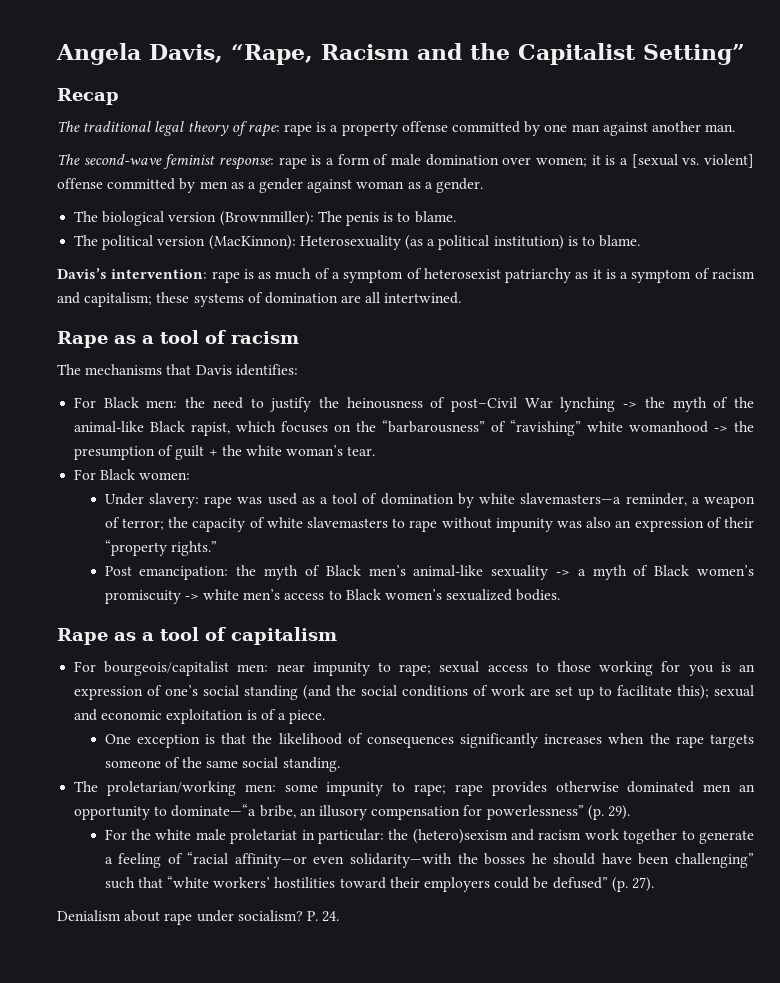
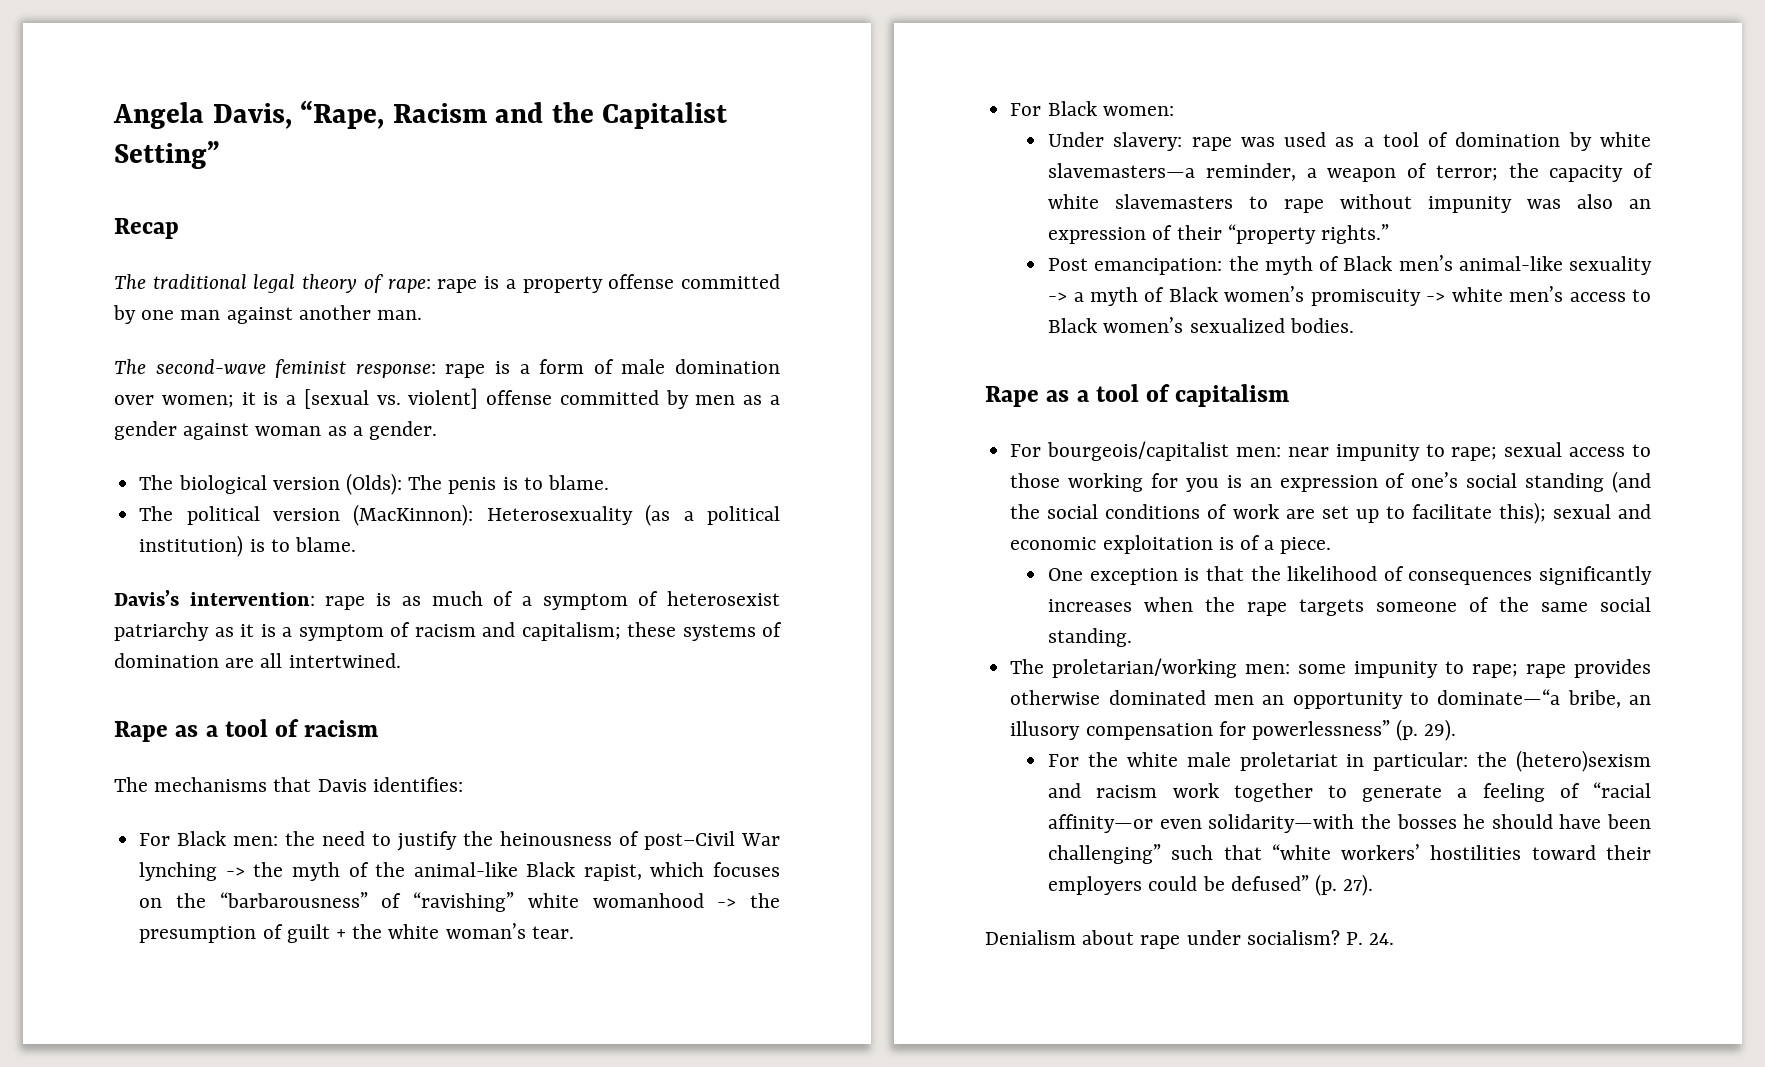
[219,211,314,226] (Brownmiller): -> [345,473,402,495] (Olds):

